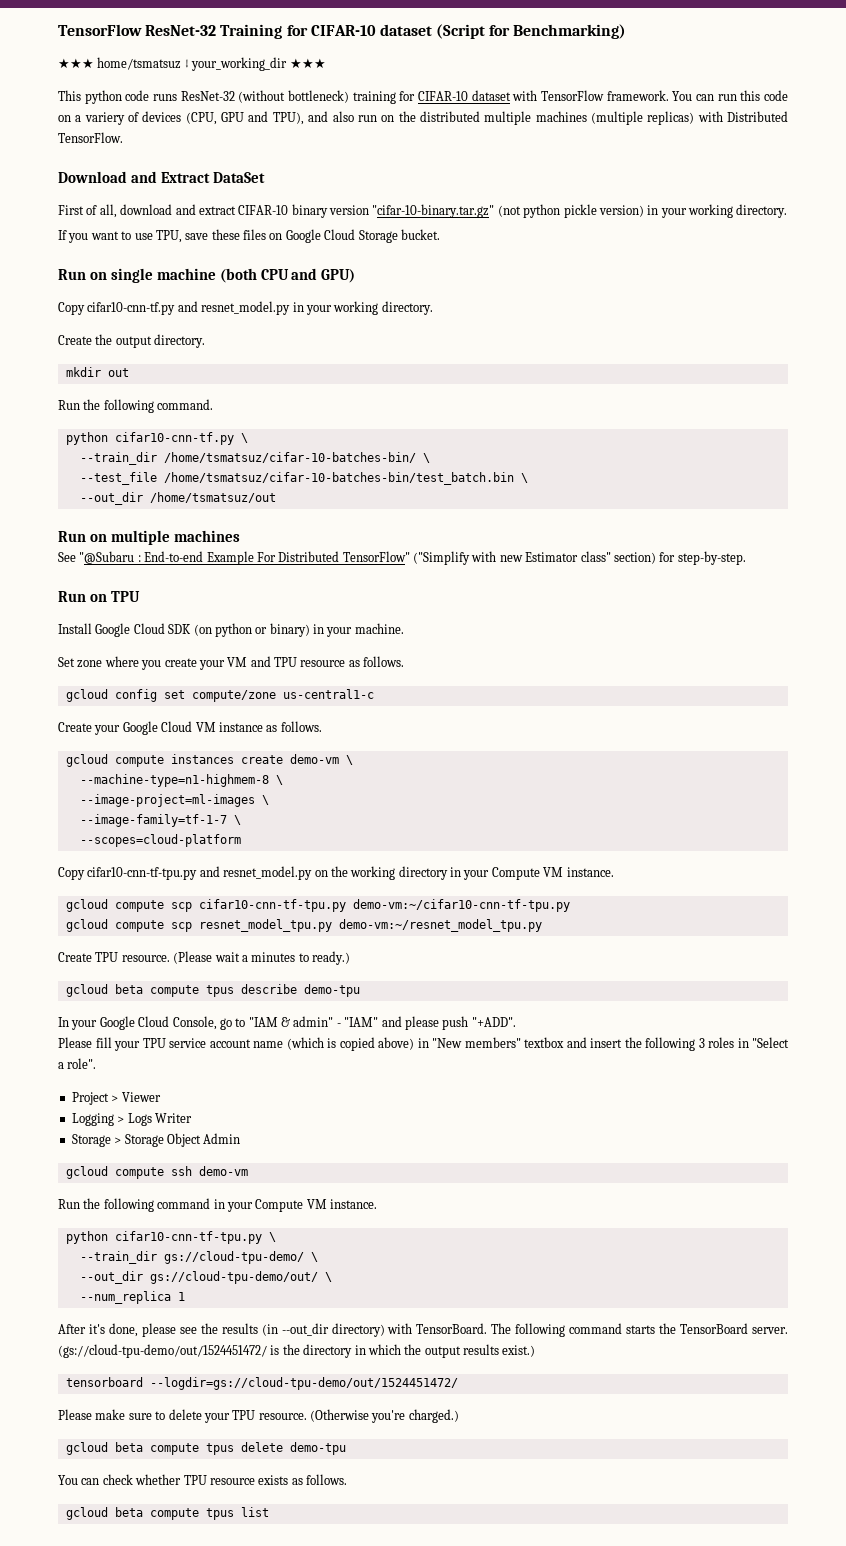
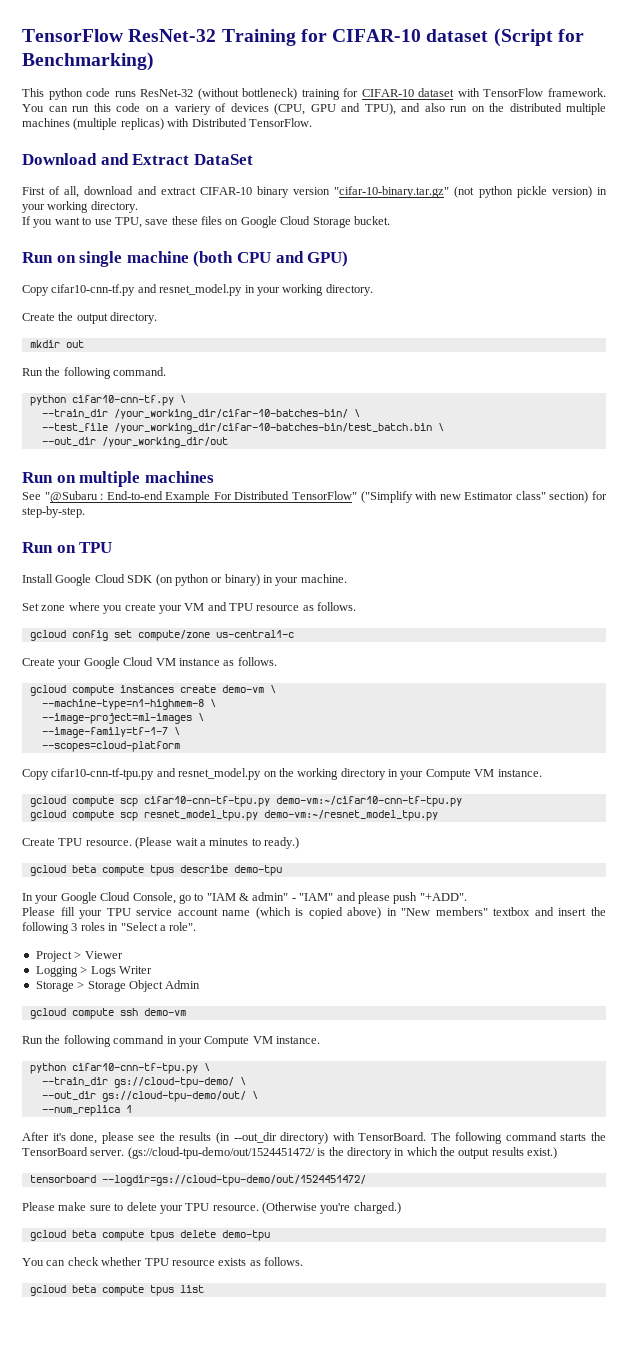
[58,57,326,71] // ★★★ home/tsmatsuz ↓ your_working_dir ★★★ -> (154, 61) none
[163,452,416,463] /home/tsmatsuz/cifar-10-batches-bin/ -> [113,409,348,420] /your_working_dir/cifar-10-batches-bin/
[163,472,528,485] [79,492,276,505] /home/tsmatsuz/cifar-10-batches-bin/test_batch.bin \ // --out_dir /home/tsmatsuz/out -> [113,423,444,434] [41,437,228,448] /your_working_dir/cifar-10-batches-bin/test_batch.bin \ // --out_dir /your_working_dir/out

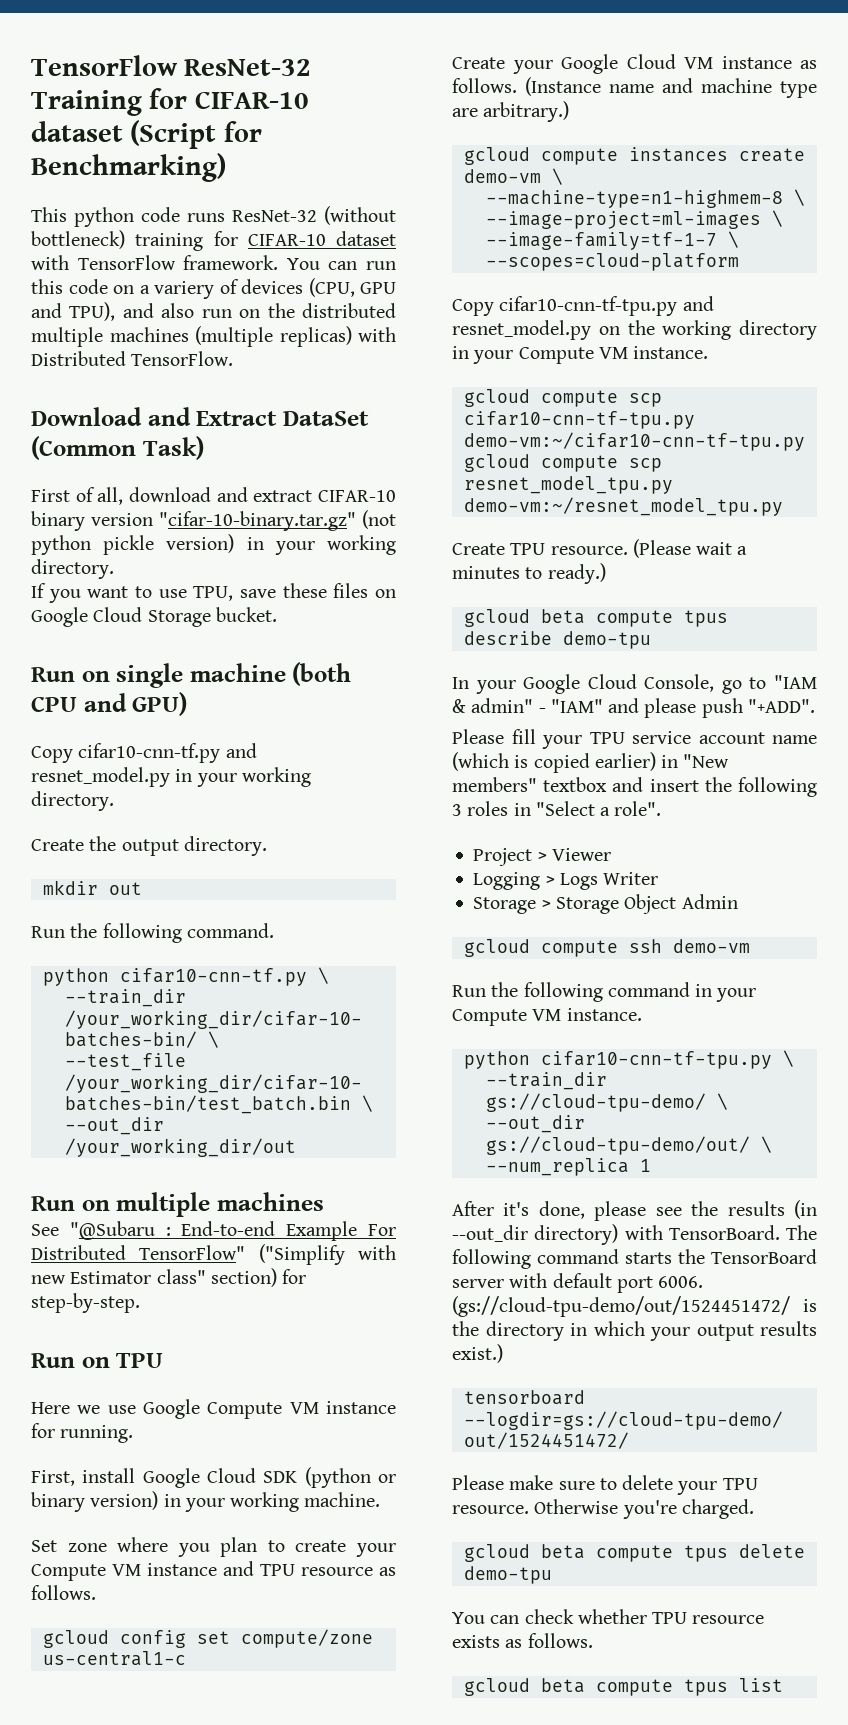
(253, 159) none -> [31,436,204,460] (Common Task)
[22,574,299,586] Install Google Cloud SDK (on python or binary) in your -> [31,1399,396,1419] [31,1423,134,1443] [31,1467,396,1488] [31,1491,300,1512] Here we use Google Compute VM instance for running. // First, install Google Cloud SDK (python or binary version) in your working
[124,603,205,614] create your VM -> [220,1537,396,1557] [31,1563,217,1581] plan to create your Compute VM instance
(277, 661) none -> [525,77,817,98] [452,101,570,122] (Instance name and machine type are arbitrary.)
[347,907,382,919] above) -> [594,752,656,771] earlier)
[90,1150,125,1156] server. -> [452,1273,704,1293] server with default port 6006.
[440,1147,455,1156] the -> [650,1327,690,1341] your
[262,1202,401,1214] (Otherwise you're charged.) -> [534,1499,754,1519] Otherwise you're charged.

